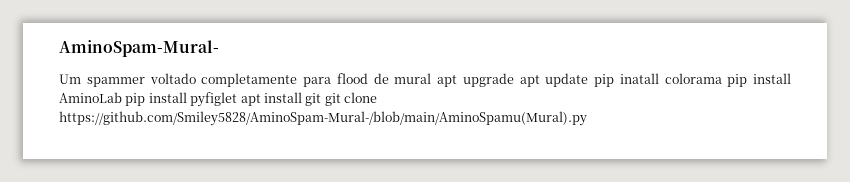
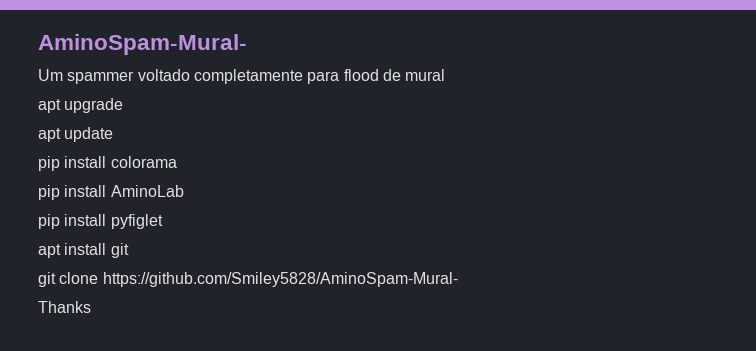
(432, 78) none -> (446, 75) //
(514, 80) none -> (124, 105) //
[594,73,659,87] pip inatall -> [38,156,107,171] // pip install
(722, 78) none -> (177, 162) //
(122, 97) none -> (184, 191) //
(238, 99) none -> (163, 221) //
(322, 99) none -> (129, 250) //
[59,111,587,126] https://github.com/Smiley5828/AminoSpam-Mural-/blob/main/AminoSpamu(Mural).py -> [102,272,458,287] [38,301,91,313] https://github.com/Smiley5828/AminoSpam-Mural- // Thanks

